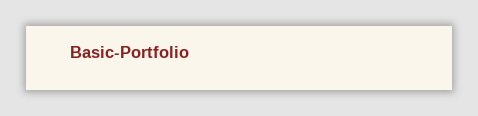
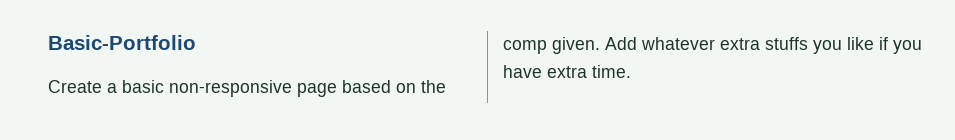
(189, 52) none -> [48,80,446,97] [503,37,922,54] [503,65,631,78] // Create a basic non-responsive page based on the comp given. Add whatever extra stuffs you like if you have extra time.

